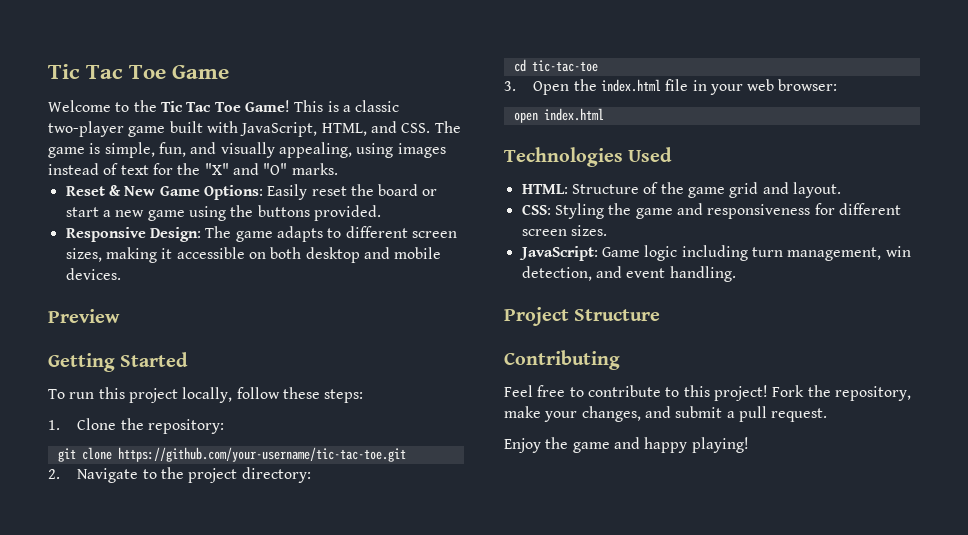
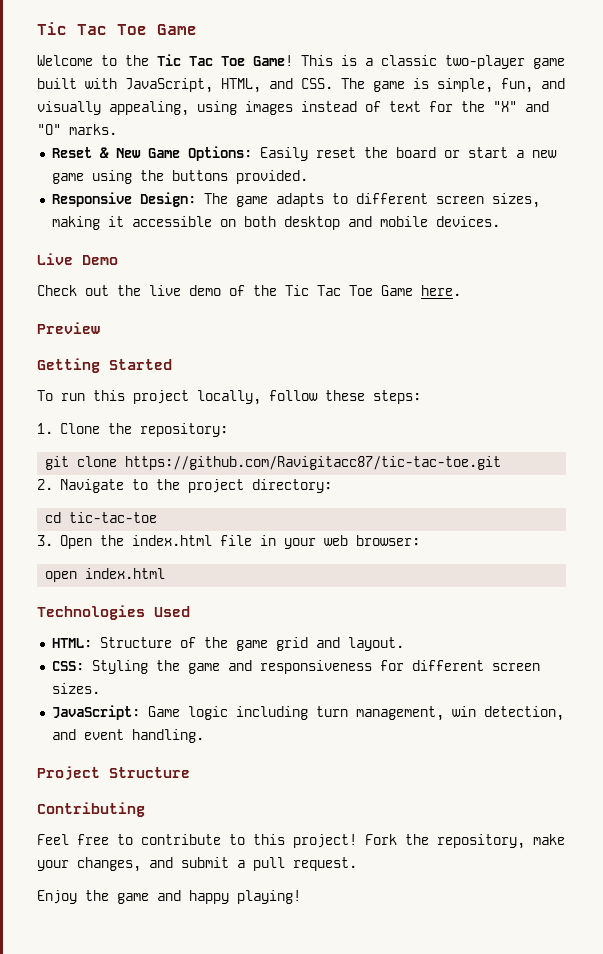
(121, 274) none -> [37,253,118,265] [37,285,461,296] // Live Demo // Check out the live demo of the Tic Tac Toe Game here.
[117,447,406,462] https://github.com/your-username/tic-tac-toe.git -> [125,456,502,470] https://github.com/Ravigitacc87/tic-tac-toe.git

